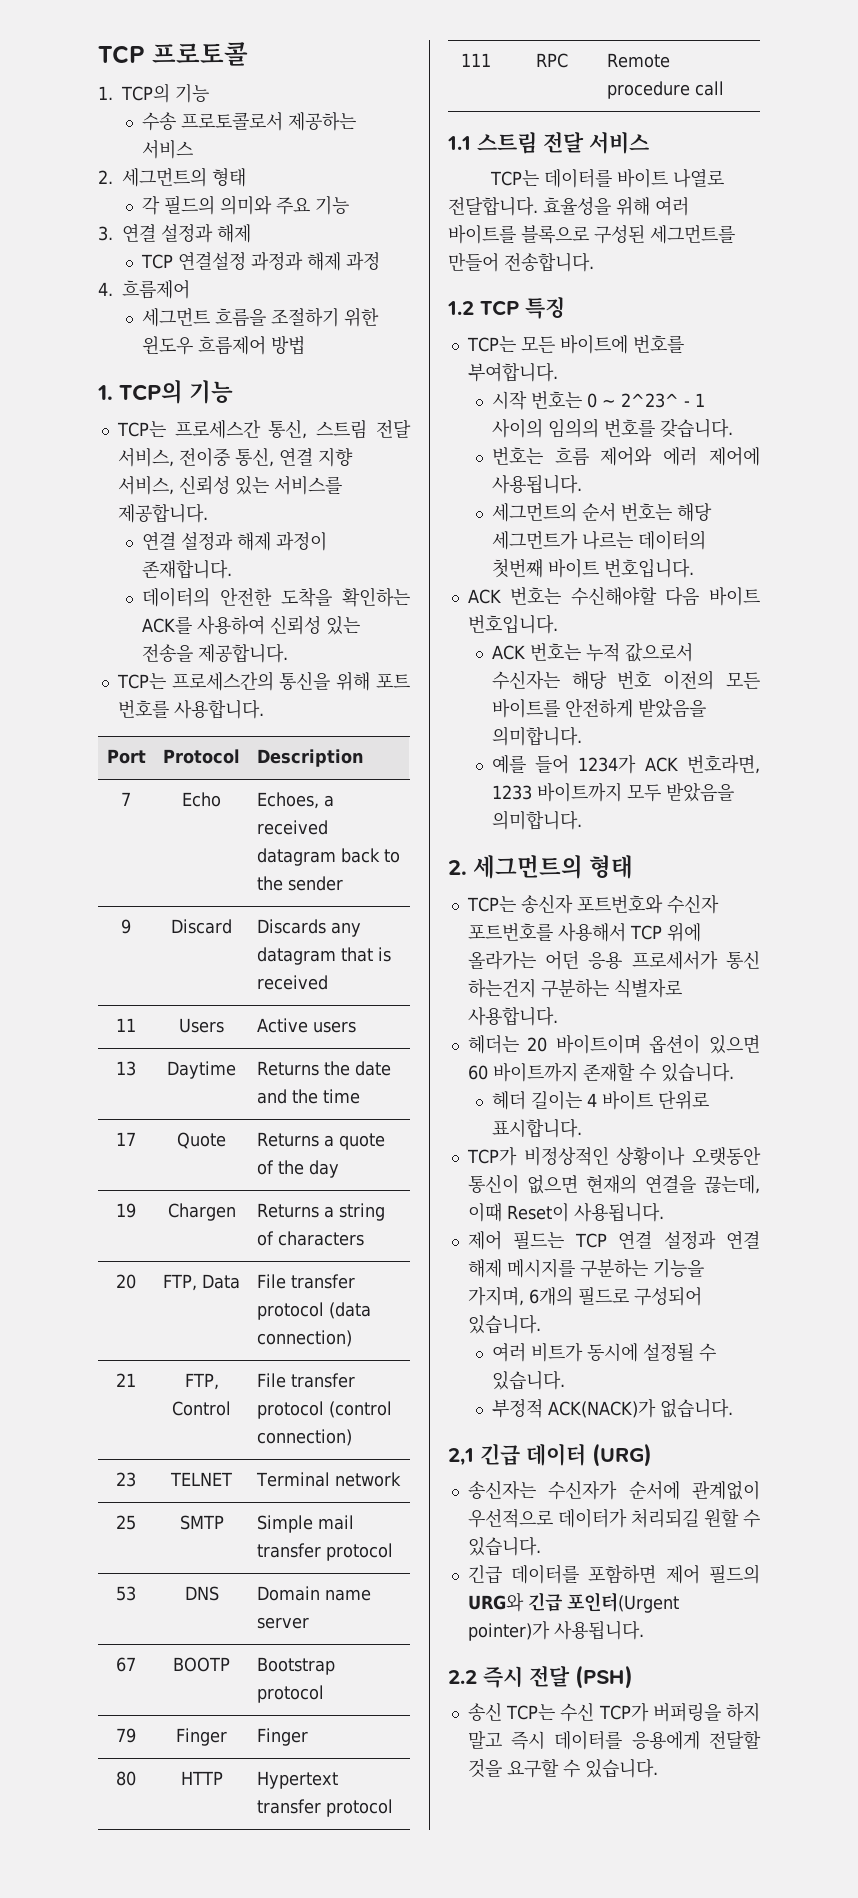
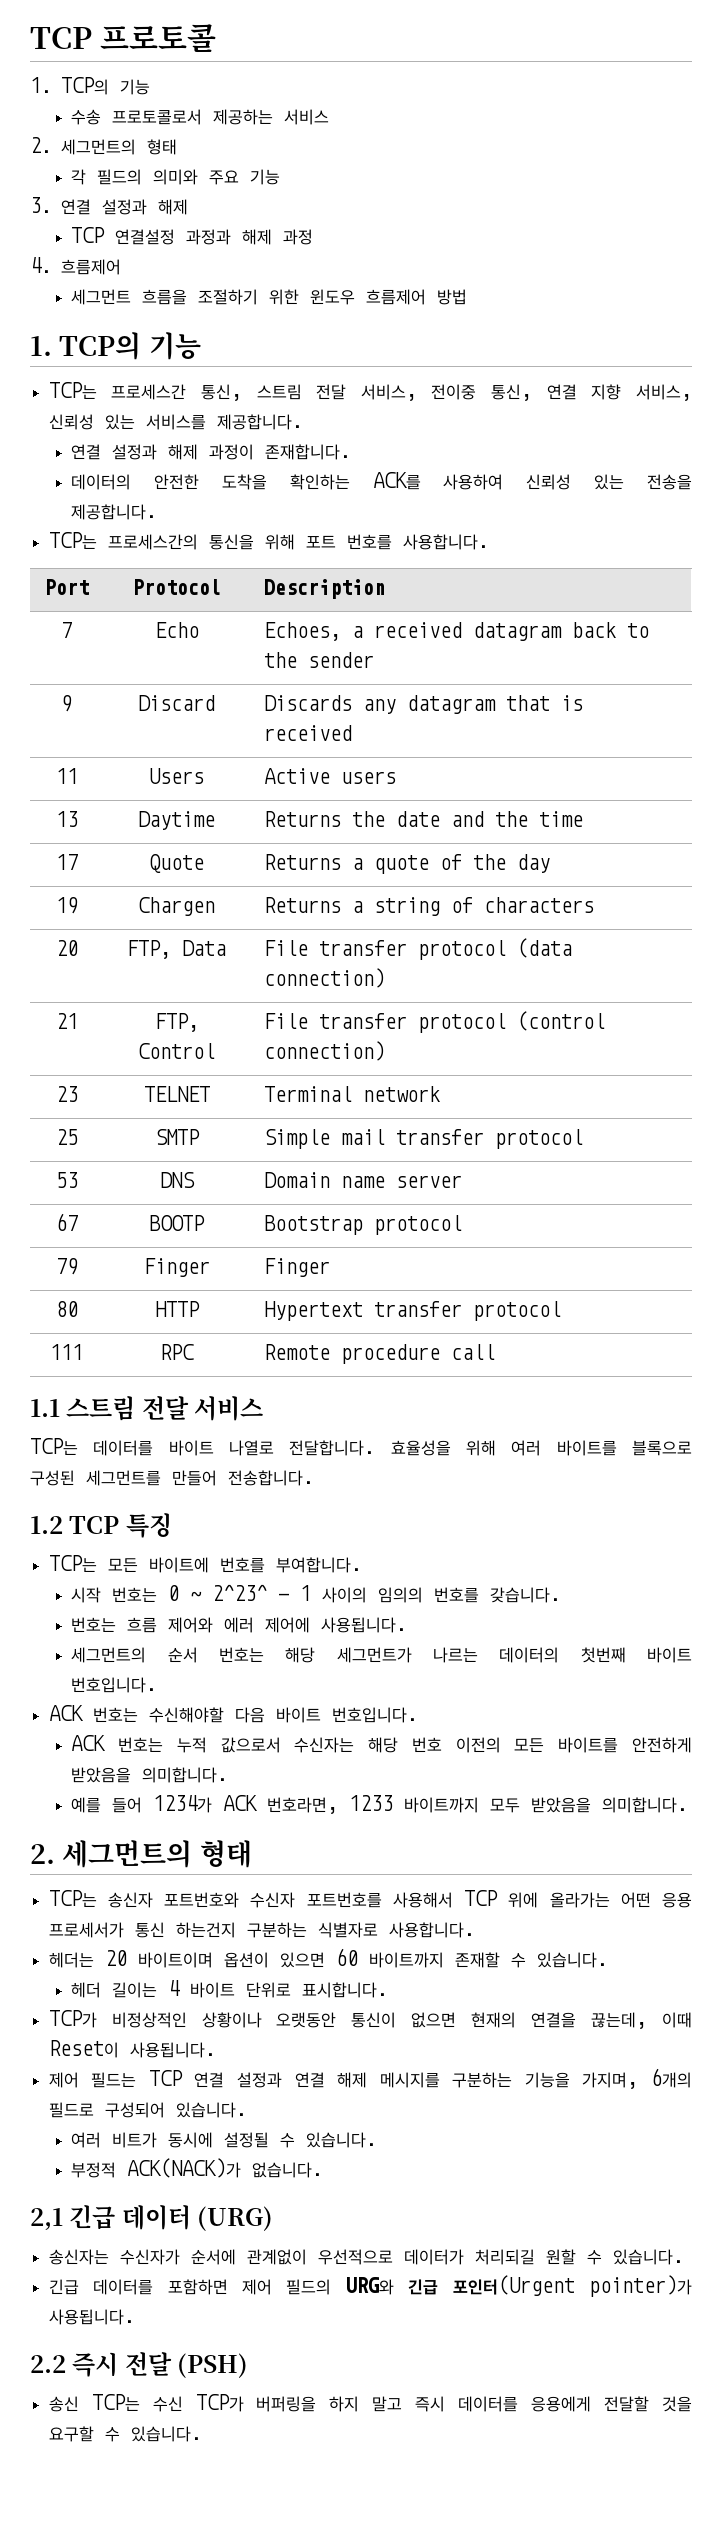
[545,951,580,970] 어던 -> [620,1892,651,1908] 어떤

